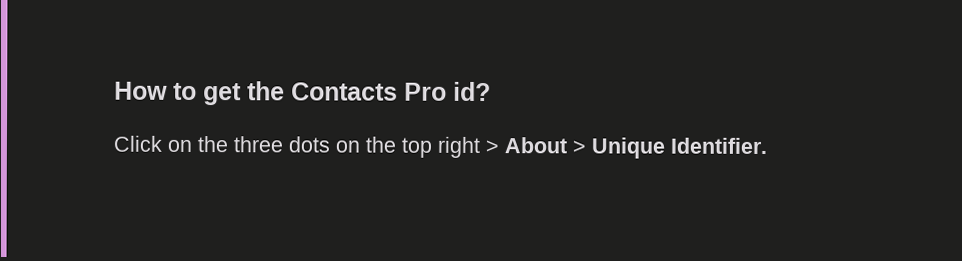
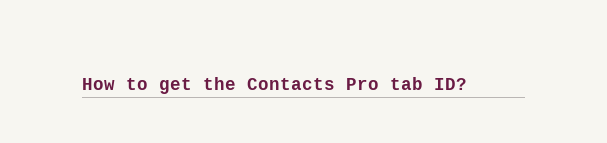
[453,81,491,102] [113,135,767,159] id? // Click on the three dots on the top right > About > Unique Identifier. -> [390,77,467,90] tab ID?

